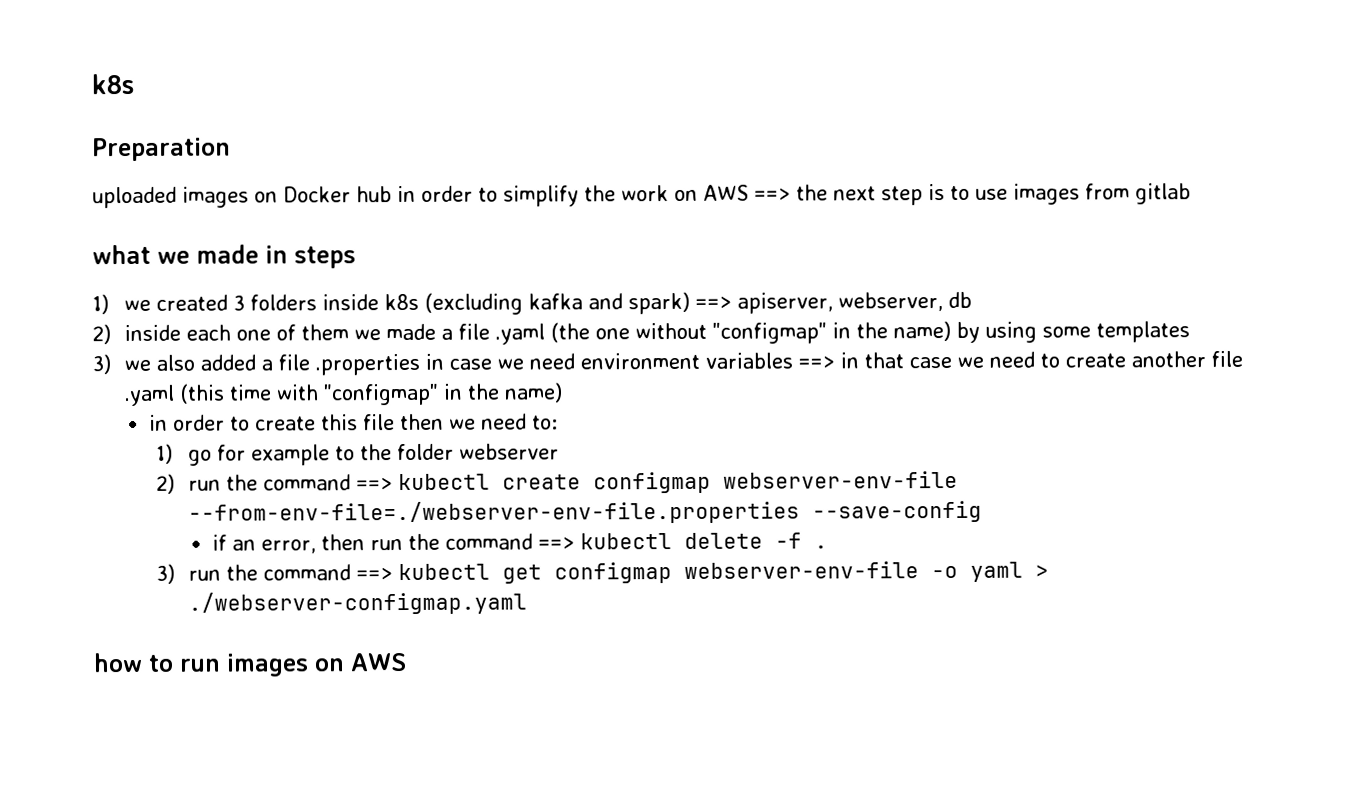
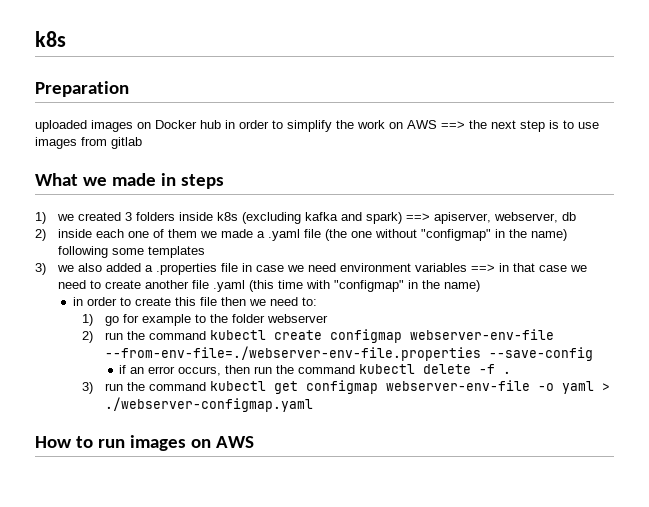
[92,244,151,265] what -> [35,173,78,186] What
[457,323,545,345] file .yaml -> [268,229,322,241] .yaml file
[955,321,1037,343] by using -> [58,246,109,258] following
[277,353,420,376] file .properties -> [156,263,239,275] .properties file
[355,478,393,491] ==> -> (206, 335) none
[260,539,316,554] error, -> [148,366,222,376] error occurs,
[537,537,575,550] ==> -> (356, 369) none
[355,568,393,581] ==> -> (206, 386) none
[93,652,143,673] how -> [35,436,72,448] How

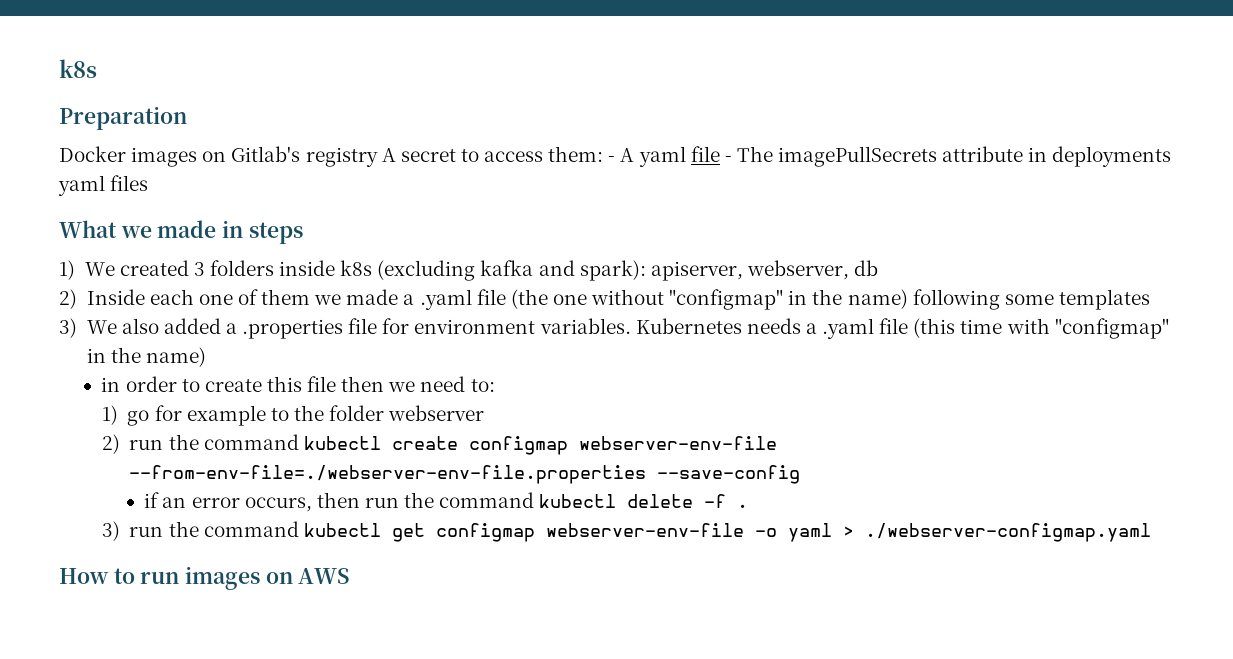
[35,120,599,132] [35,137,142,149] uploaded images on Docker hub in order to simplify the work on AWS ==> the next step is to use images from gitlab -> [59,146,1172,167] [58,175,149,196] Docker images on Gitlab's registry A secret to access them: - A yaml file - The imagePullSecrets attribute in deployments yaml files
[57,214,75,221] we -> [84,262,115,276] We
[366,212,431,224] spark) ==> -> [579,260,646,281] spark):
[58,229,93,238] inside -> [86,289,145,305] Inside
[57,265,75,272] we -> [86,320,117,334] We
[242,263,588,272] [58,280,246,292] in case we need environment variables ==> in that case we need to create another file .yaml -> [382,318,909,339] for environment variables. Kubernetes needs a .yaml file

